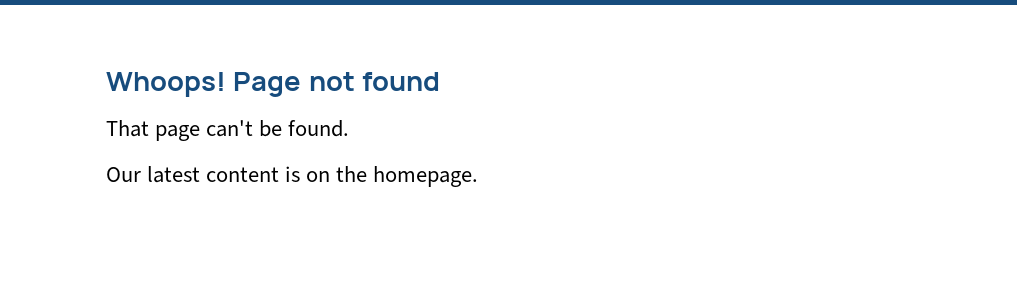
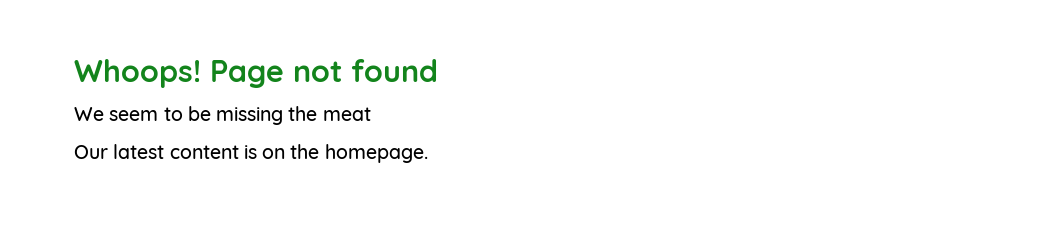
[106,120,350,141] That page can't be found. -> [74,106,371,125] We seem to be missing the meat

